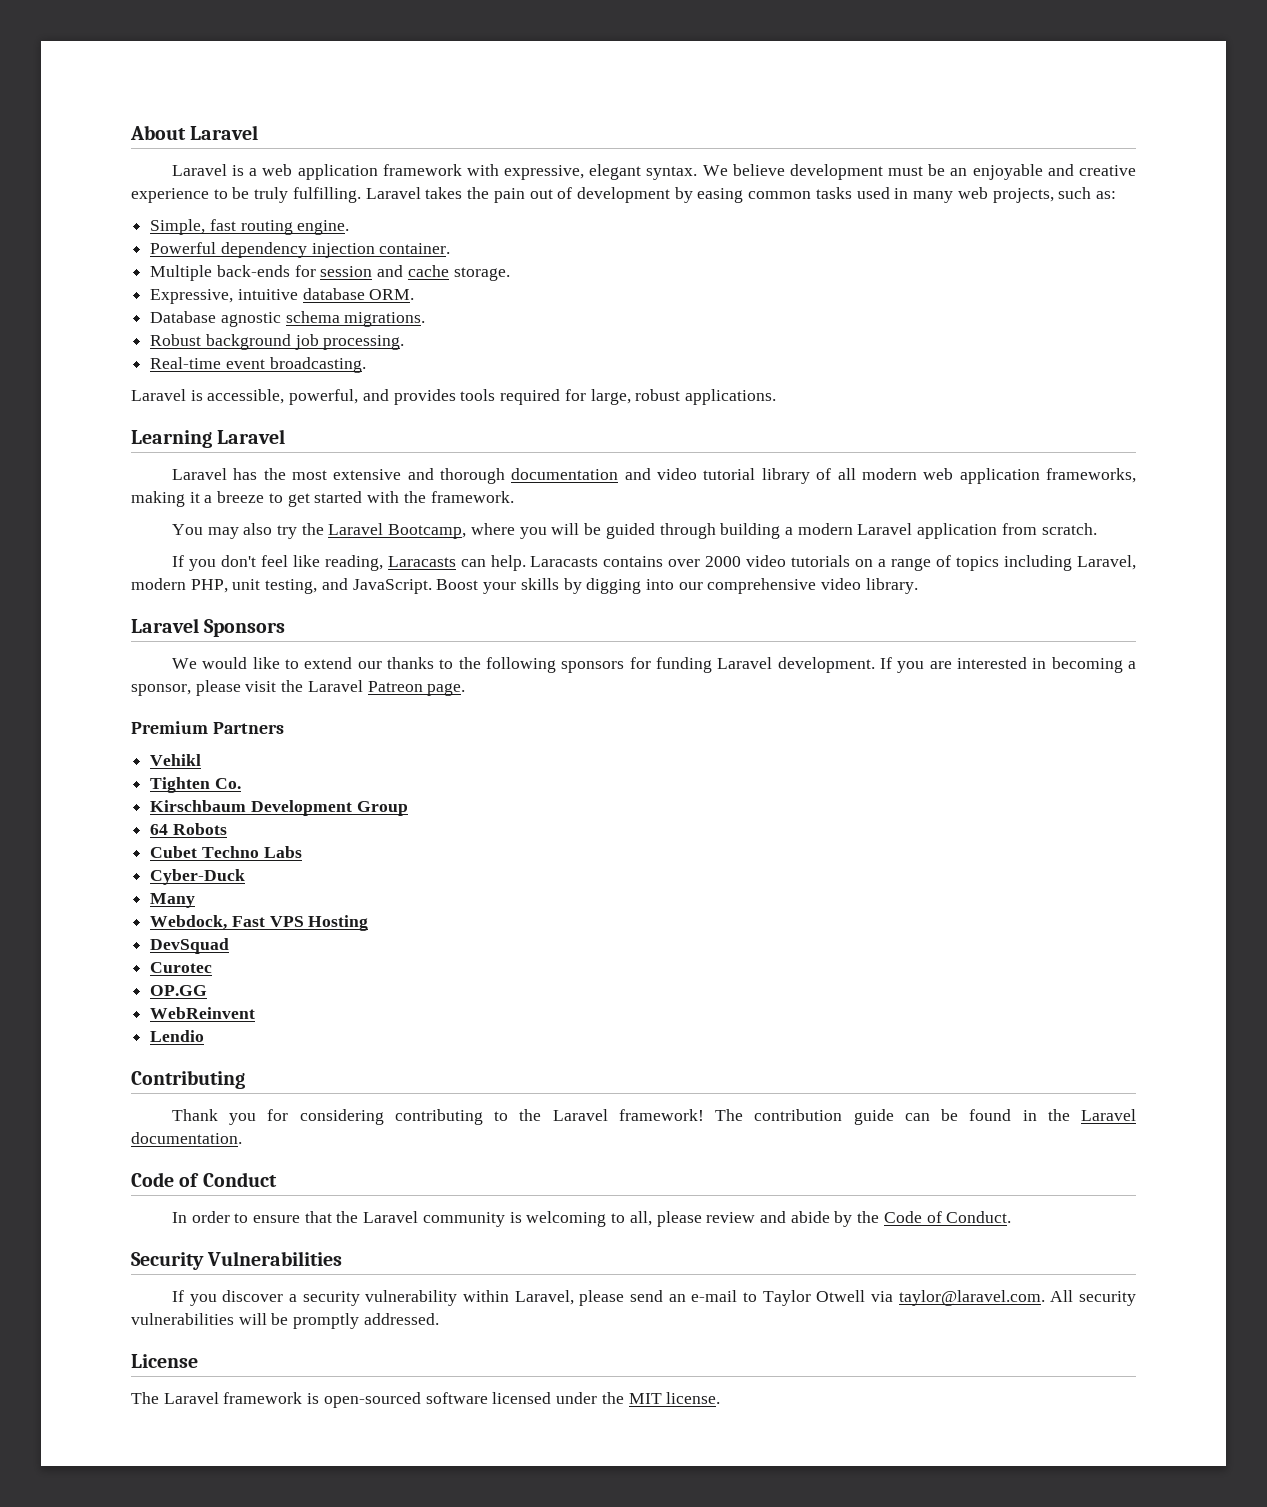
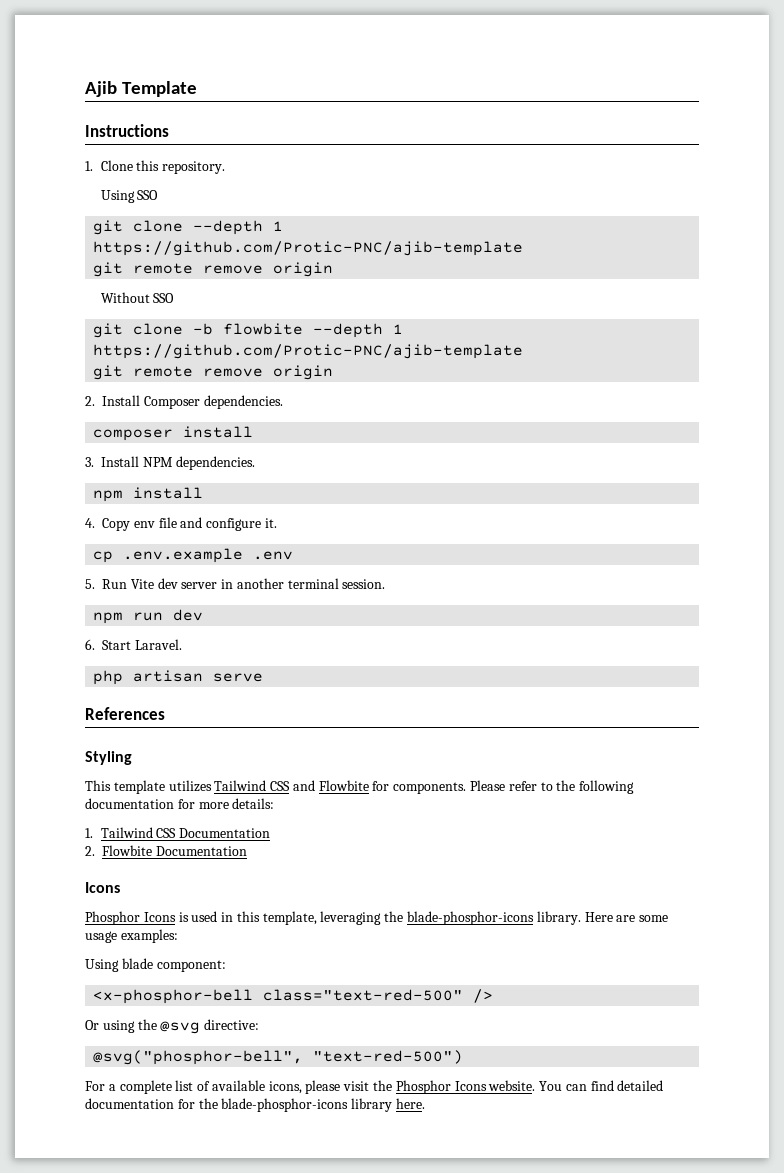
[130,125,259,140] [171,164,1136,180] [131,187,1116,203] [150,219,350,235] [150,242,451,258] [150,265,510,281] [150,288,415,304] [150,311,426,327] [150,334,405,350] [150,357,366,373] [131,389,776,405] [131,429,286,448] [171,468,1137,484] [131,491,514,507] [171,523,1097,539] [171,555,1136,571] [131,578,918,594] [131,618,286,637] [171,657,1137,673] [131,680,466,696] [131,721,284,734] [150,754,202,766] [150,777,241,793] [150,800,408,816] [150,823,227,835] [150,846,302,858] [150,869,246,885] [150,893,196,908] [150,915,369,931] [150,938,230,954] [150,962,213,973] [150,985,208,996] [150,1007,256,1019] [150,1030,205,1042] [131,1070,245,1089] [171,1109,1137,1125] [131,1132,242,1144] [131,1172,277,1187] [171,1211,1012,1227] [131,1251,343,1270] [171,1290,1136,1306] [131,1313,439,1329] [131,1354,198,1368] [131,1392,721,1408] About Laravel // Laravel is a web application framework with expressive, elegant syntax. We believe development must be an enjoyable and creative experience to be truly fulfilling. Laravel takes the pain out of development by easing common tasks used in many web projects, such as: // Simple, fast routing engine. // Powerful dependency injection container. // Multiple back-ends for session and cache storage. // Expressive, intuitive database ORM. // Database agnostic schema migrations. // Robust background job processing. // Real-time event broadcasting. // Laravel is accessible, powerful, and provides tools required for large, robust applications. // Learning Laravel // Laravel has the most extensive and thorough documentation and video tutorial library of all modern web application frameworks, making it a breeze to get started with the framework. // You may also try the Laravel Bootcamp, where you will be guided through building a modern Laravel application from scratch. // If you don't feel like reading, Laracasts can help. Laracasts contains over 2000 video tutorials on a range of topics including Laravel, modern PHP, unit testing, and JavaScript. Boost your skills by digging into our comprehensive video library. // Laravel Sponsors // We would like to extend our thanks to the following sponsors for funding Laravel development. If you are interested in becoming a sponsor, please visit the Laravel Patreon page. // Premium Partners // Vehikl // Tighten Co. // Kirschbaum Development Group // 64 Robots // Cubet Techno Labs // Cyber-Duck // Many // Webdock, Fast VPS Hosting // DevSquad // Curotec // OP.GG // WebReinvent // Lendio // Contributing // Thank you for considering contributing to the Laravel framework! The contribution guide can be found in the Laravel documentation. // Code of Conduct // In order to ensure that the Laravel community is welcoming to all, please review and abide by the Code of Conduct. // Security Vulnerabilities // If you discover a security vulnerability within Laravel, please send an e-mail to Taylor Otwell via taylor@laravel.com. All security vulnerabilities will be promptly addressed. // License // The Laravel framework is open-sourced software licensed under the MIT license. -> [85,81,197,97] [85,124,169,137] [85,160,226,174] [100,190,159,203] [93,220,284,235] [93,241,524,256] [93,262,334,277] [100,292,175,303] [93,323,404,338] [93,344,524,359] [93,365,334,380] [85,395,283,409] [93,426,254,441] [85,456,255,470] [93,487,204,502] [85,517,277,531] [93,548,294,563] [85,578,386,589] [93,609,204,624] [85,639,182,650] [93,670,264,685] [85,707,165,720] [85,751,132,765] [85,780,635,794] [85,798,275,809] [85,827,271,838] [85,845,247,856] [85,882,120,893] [85,911,669,925] [85,929,178,943] [85,958,226,972] [93,989,494,1004] [85,1019,260,1034] [93,1050,464,1065] [85,1080,664,1094] [85,1098,425,1112] Ajib Template // Instructions // 1. Clone this repository. // Using SSO // git clone --depth 1 https://github.com/Protic-PNC/ajib-template // git remote remove origin // Without SSO // git clone -b flowbite --depth 1 https://github.com/Protic-PNC/ajib-template // git remote remove origin // 2. Install Composer dependencies. // composer install // 3. Install NPM dependencies. // npm install // 4. Copy env file and configure it. // cp .env.example .env // 5. Run Vite dev server in another terminal session. // npm run dev // 6. Start Laravel. // php artisan serve // References // Styling // This template utilizes Tailwind CSS and Flowbite for components. Please refer to the following documentation for more details: // 1. Tailwind CSS Documentation // 2. Flowbite Documentation // Icons // Phosphor Icons is used in this template, leveraging the blade-phosphor-icons library. Here are some usage examples: // Using blade component: // <x-phosphor-bell class="text-red-500" /> // Or using the @svg directive: // @svg("phosphor-bell", "text-red-500") // For a complete list of available icons, please visit the Phosphor Icons website. You can find detailed documentation for the blade-phosphor-icons library here.

